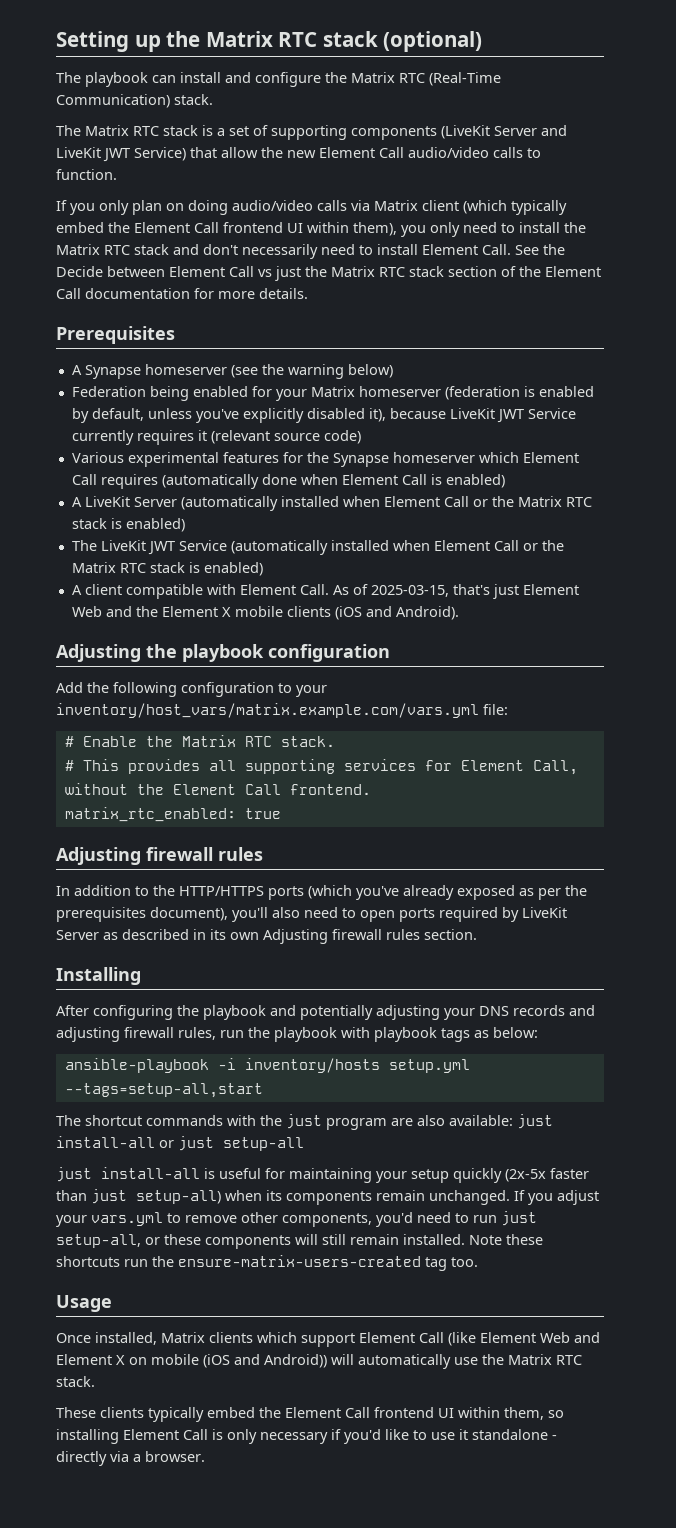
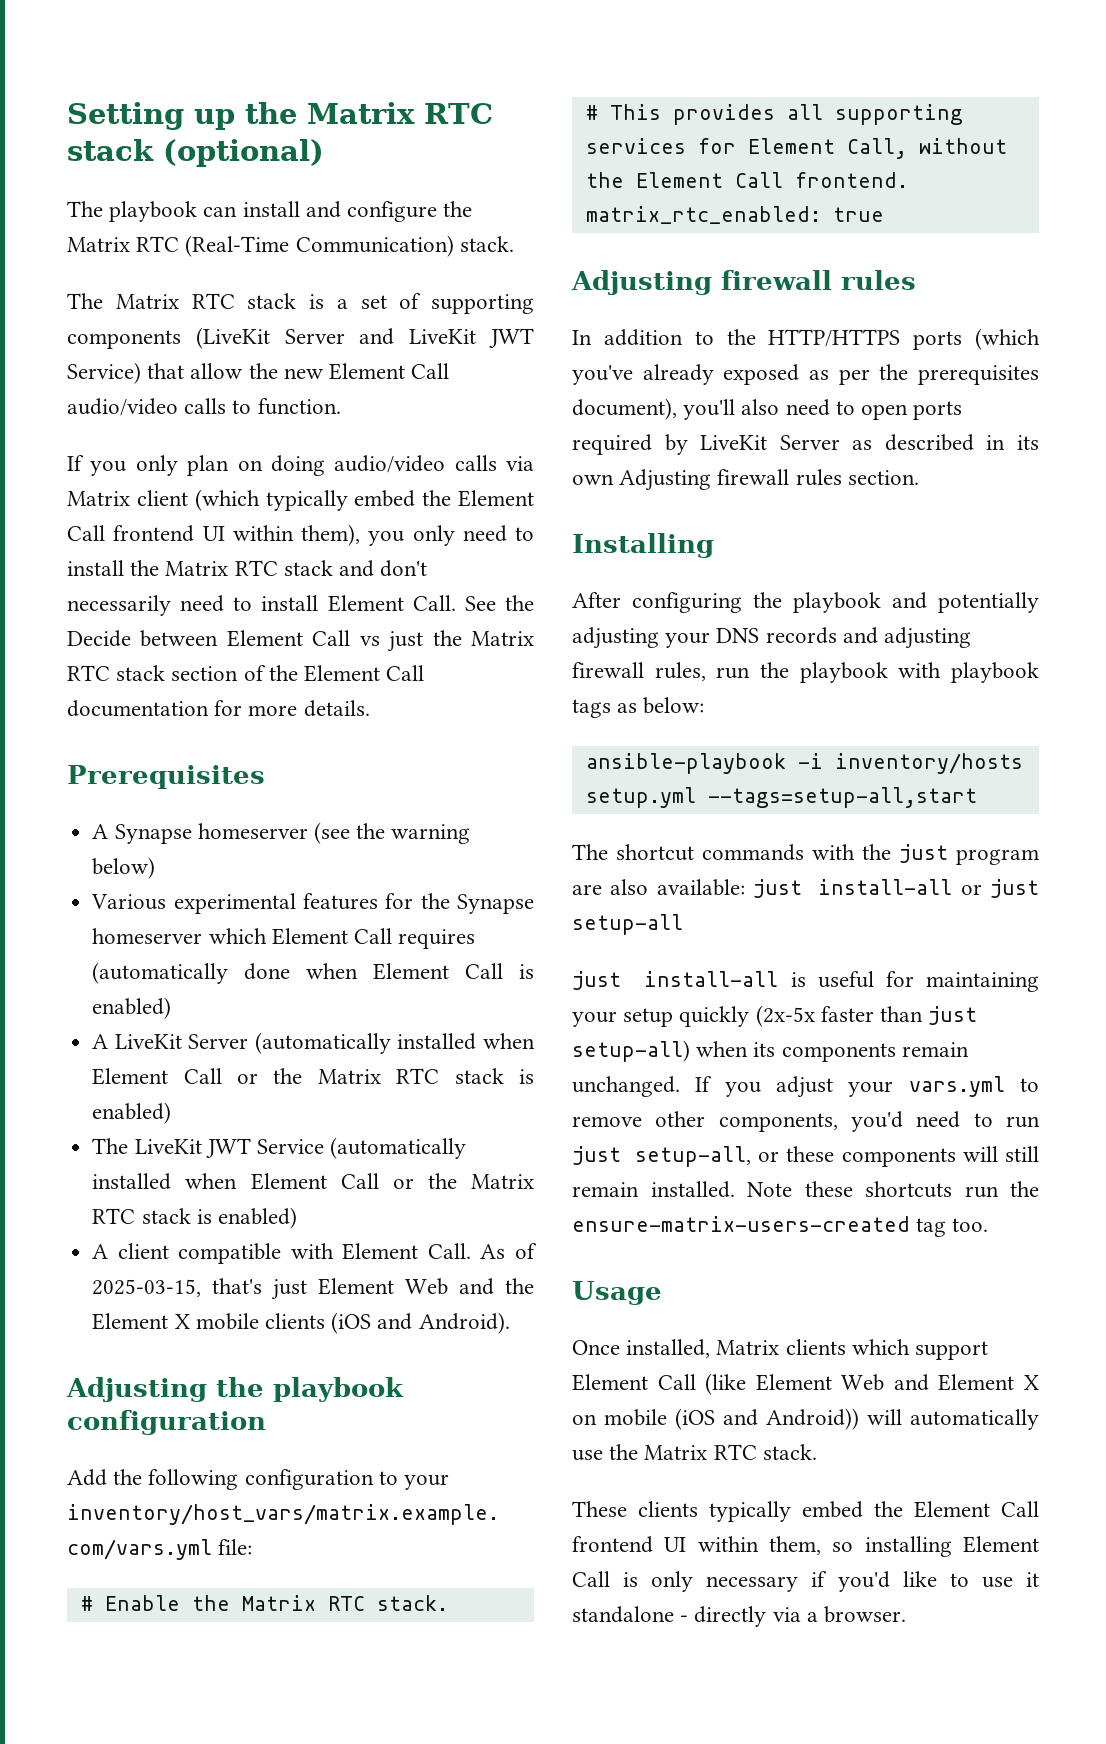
[71,386,594,401] [71,408,576,423] [71,430,361,445] // Federation being enabled for your Matrix homeserver (federation is enabled by default, unless you've explicitly disabled it), because LiveKit JWT Service currently requires it (relevant source code) -> (156, 868) none

